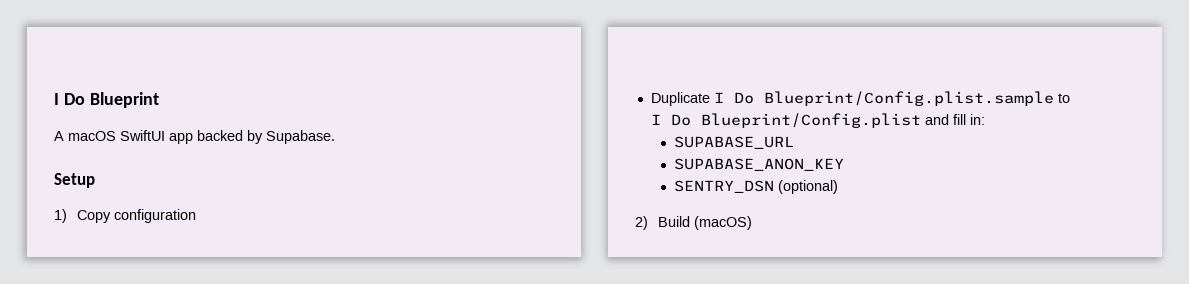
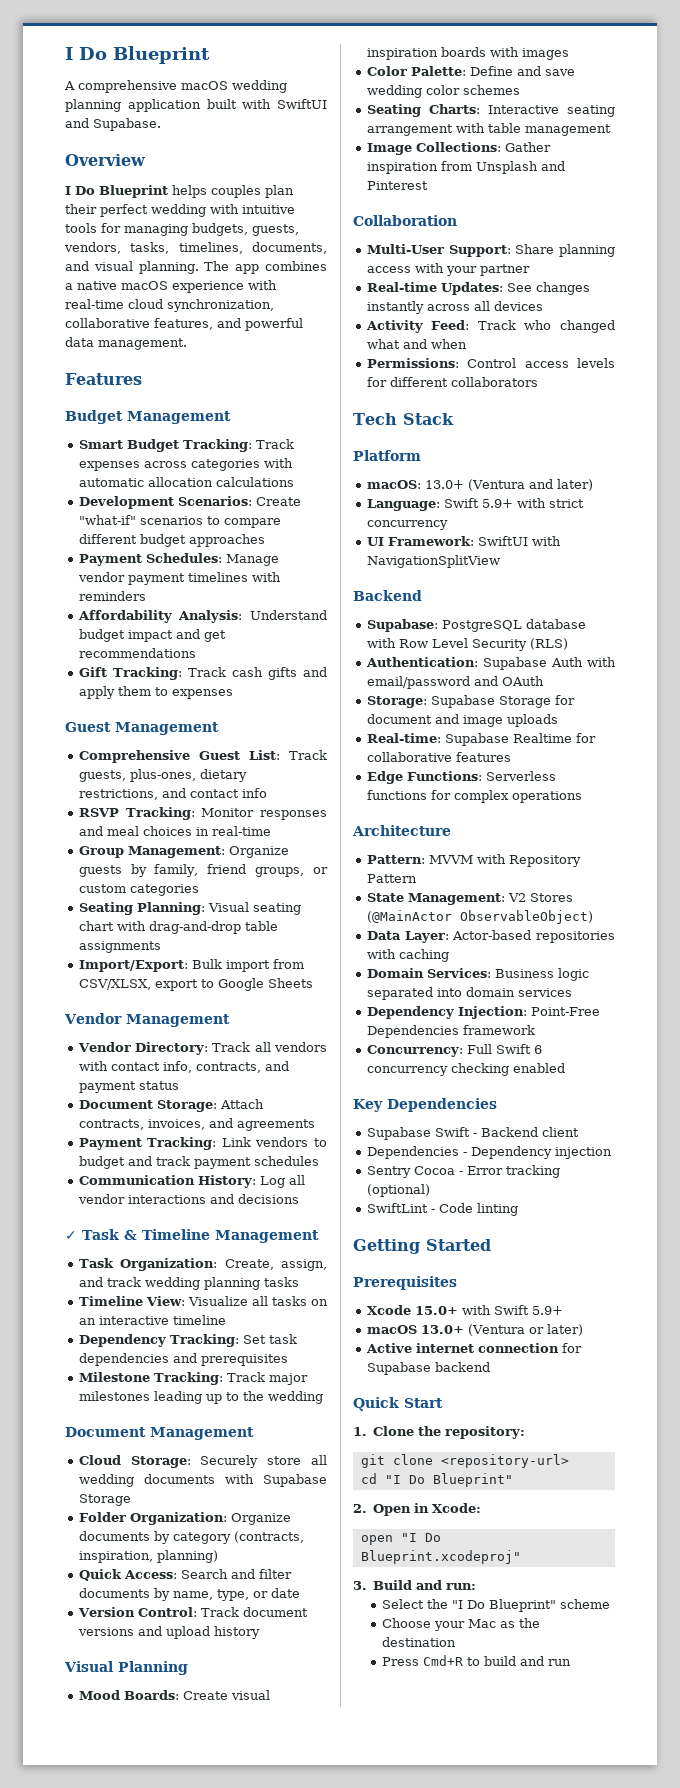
[68,130,335,144] [54,173,95,188] [54,209,196,223] [650,91,1070,106] [650,113,985,128] [673,136,794,149] [673,158,844,171] [673,180,838,194] [635,216,752,230] macOS SwiftUI app backed by Supabase. // Setup // 1) Copy configuration // Duplicate I Do Blueprint/Config.plist.sample to I Do Blueprint/Config.plist and fill in: // SUPABASE_URL // SUPABASE_ANON_KEY // SENTRY_DSN (optional) // 2) Build (macOS) -> [78,80,287,93] [65,99,327,112] [65,118,161,131] [65,154,146,166] [65,185,294,198] [65,204,295,217] [65,223,299,236] [64,242,327,254] [65,261,327,274] [65,280,277,293] [65,299,274,312] [65,318,303,331] [65,337,187,350] [65,373,142,385] [65,410,231,424] [78,439,294,452] [78,458,293,471] [78,477,294,487] [78,496,301,509] [78,515,281,528] [78,534,265,547] [78,553,279,566] [77,572,281,585] [78,591,146,601] [77,610,327,623] [78,629,226,642] [78,648,196,658] [78,667,327,680] [78,686,233,699] [65,722,219,735] [78,750,327,763] [78,769,247,782] [78,788,267,800] [78,807,327,820] [78,826,271,836] [78,846,289,858] [78,864,328,877] [78,884,199,896] [78,902,301,915] [78,921,278,934] [78,941,161,953] [78,959,304,972] [78,978,313,991] [64,1013,230,1027] [77,1042,327,1055] [78,1061,289,1073] [78,1081,179,1093] [78,1099,264,1112] [78,1118,315,1131] [78,1137,327,1150] [78,1156,319,1169] [78,1175,305,1188] [77,1194,299,1204] [65,1229,319,1243] [78,1258,327,1271] [78,1277,299,1290] [78,1296,328,1306] [78,1315,226,1325] [78,1334,297,1347] [78,1353,288,1366] [78,1372,308,1385] [78,1391,323,1404] [65,1427,254,1440] [78,1455,327,1468] [78,1474,327,1487] [78,1494,131,1506] [78,1512,291,1525] [78,1531,304,1544] [78,1550,218,1563] [78,1569,292,1581] [78,1588,300,1601] [77,1607,308,1617] [77,1626,260,1639] [64,1661,188,1675] [78,1690,270,1700] [366,47,569,60] [366,66,575,76] [366,85,520,98] [366,104,615,117] [366,123,611,136] [366,142,551,155] [366,161,565,174] [366,181,428,190] [353,215,457,226] [366,244,615,257] [366,263,530,276] [366,282,590,295] [366,301,543,314] [365,320,615,333] [366,339,467,349] [366,358,615,368] [366,377,538,387] [353,413,454,425] [353,450,421,461] [366,479,593,491] [366,498,584,511] [366,520,448,530] [366,536,561,546] [366,555,500,568] [353,590,422,601] [366,619,586,632] [366,638,568,651] [365,657,616,670] [366,676,544,689] [366,695,575,708] [366,714,558,727] [366,733,596,746] [366,752,511,762] [366,771,556,784] [366,790,582,803] [352,825,451,836] [366,854,581,867] [366,874,417,883] [366,893,573,905] [366,910,593,924] [366,930,615,943] [366,949,449,962] [366,968,589,981] [366,987,572,1000] [366,1006,600,1019] [366,1025,535,1038] [366,1044,542,1057] [366,1063,565,1076] [353,1098,497,1112] [366,1127,579,1140] [366,1146,612,1159] [366,1165,560,1178] [366,1184,430,1197] [366,1203,518,1216] [353,1239,491,1254] [353,1276,457,1290] [366,1305,563,1315] [366,1324,583,1336] [365,1343,582,1353] [366,1362,490,1375] [353,1397,443,1411] [353,1426,526,1439] [360,1454,569,1468] [360,1473,513,1487] [353,1503,482,1516] [360,1533,441,1545] [360,1550,521,1564] [353,1580,477,1590] [381,1599,610,1612] [381,1618,540,1631] [381,1637,456,1647] [381,1655,571,1666] comprehensive macOS wedding planning application built with SwiftUI and Supabase. // Overview // I Do Blueprint helps couples plan their perfect wedding with intuitive tools for managing budgets, guests, vendors, tasks, timelines, documents, and visual planning. The app combines a native macOS experience with real-time cloud synchronization, collaborative features, and powerful data management. // Features // Budget Management // Smart Budget Tracking: Track expenses across categories with automatic allocation calculations // Development Scenarios: Create "what-if" scenarios to compare different budget approaches // Payment Schedules: Manage vendor payment timelines with reminders // Affordability Analysis: Understand budget impact and get recommendations // Gift Tracking: Track cash gifts and apply them to expenses // Guest Management // Comprehensive Guest List: Track guests, plus-ones, dietary restrictions, and contact info // RSVP Tracking: Monitor responses and meal choices in real-time // Group Management: Organize guests by family, friend groups, or custom categories // Seating Planning: Visual seating chart with drag-and-drop table assignments // Import/Export: Bulk import from CSV/XLSX, export to Google Sheets // Vendor Management // Vendor Directory: Track all vendors with contact info, contracts, and payment status // Document Storage: Attach contracts, invoices, and agreements // Payment Tracking: Link vendors to budget and track payment schedules // Communication History: Log all vendor interactions and decisions // ✓ Task & Timeline Management // Task Organization: Create, assign, and track wedding planning tasks // Timeline View: Visualize all tasks on an interactive timeline // Dependency Tracking: Set task dependencies and prerequisites // Milestone Tracking: Track major milestones leading up to the wedding // Document Management // Cloud Storage: Securely store all wedding documents with Supabase Storage // Folder Organization: Organize documents by category (contracts, inspiration, planning) // Quick Access: Search and filter documents by name, type, or date // Version Control: Track document versions and upload history // Visual Planning // Mood Boards: Create visual inspiration boards with images // Color Palette: Define and save wedding color schemes // Seating Charts: Interactive seating arrangement with table management // Image Collections: Gather inspiration from Unsplash and Pinterest // Collaboration // Multi-User Support: Share planning access with your partner // Real-time Updates: See changes instantly across all devices // Activity Feed: Track who changed what and when // Permissions: Control access levels for different collaborators // Tech Stack // Platform // macOS: 13.0+ (Ventura and later) // Language: Swift 5.9+ with strict concurrency // UI Framework: SwiftUI with NavigationSplitView // Backend // Supabase: PostgreSQL database with Row Level Security (RLS) // Authentication: Supabase Auth with email/password and OAuth // Storage: Supabase Storage for document and image uploads // Real-time: Supabase Realtime for collaborative features // Edge Functions: Serverless functions for complex operations // Architecture // Pattern: MVVM with Repository Pattern // State Management: V2 Stores (@MainActor ObservableObject) // Data Layer: Actor-based repositories with caching // Domain Services: Business logic separated into domain services // Dependency Injection: Point-Free Dependencies framework // Concurrency: Full Swift 6 concurrency checking enabled // Key Dependencies // Supabase Swift - Backend client // Dependencies - Dependency injection // Sentry Cocoa - Error tracking (optional) // SwiftLint - Code linting // Getting Started // Prerequisites // Xcode 15.0+ with Swift 5.9+ // macOS 13.0+ (Ventura or later) // Active internet connection for Supabase backend // Quick Start // 1. Clone the repository: // git clone <repository-url> // cd "I Do Blueprint" // 2. Open in Xcode: // open "I Do Blueprint.xcodeproj" // 3. Build and run: // Select the "I Do Blueprint" scheme // Choose your Mac as the destination // Press Cmd+R to build and run

